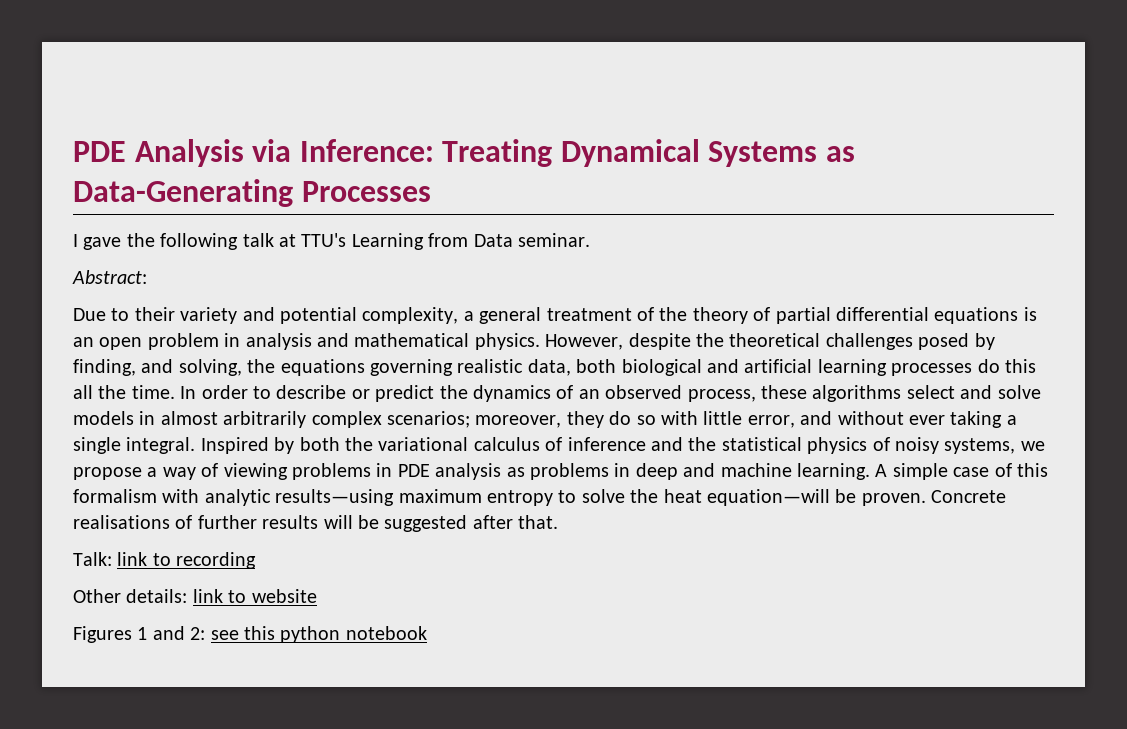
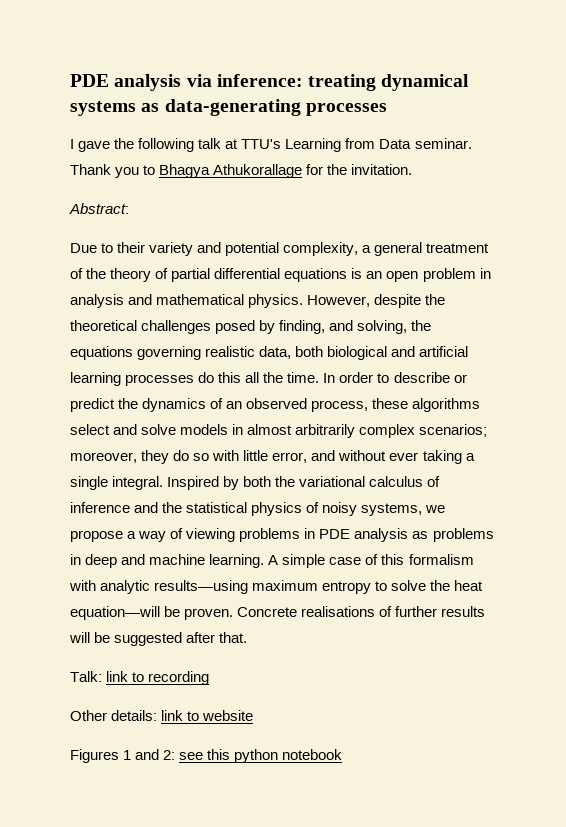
[73,139,855,167] [73,179,431,207] PDE Analysis via Inference: Treating Dynamical Systems as Data-Generating Processes -> [70,74,470,91] [70,99,387,116] PDE analysis via inference: treating dynamical systems as data-generating processes
(590, 240) none -> [70,164,413,178] Thank you to Bhagya Athukorallage for the invitation.

